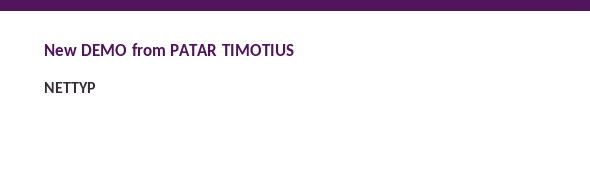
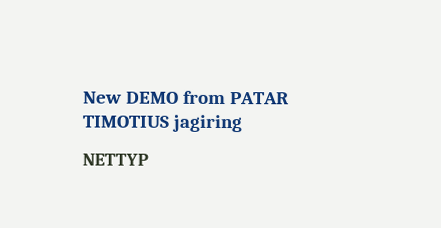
(294, 50) none -> [171,114,242,133] jagiring

